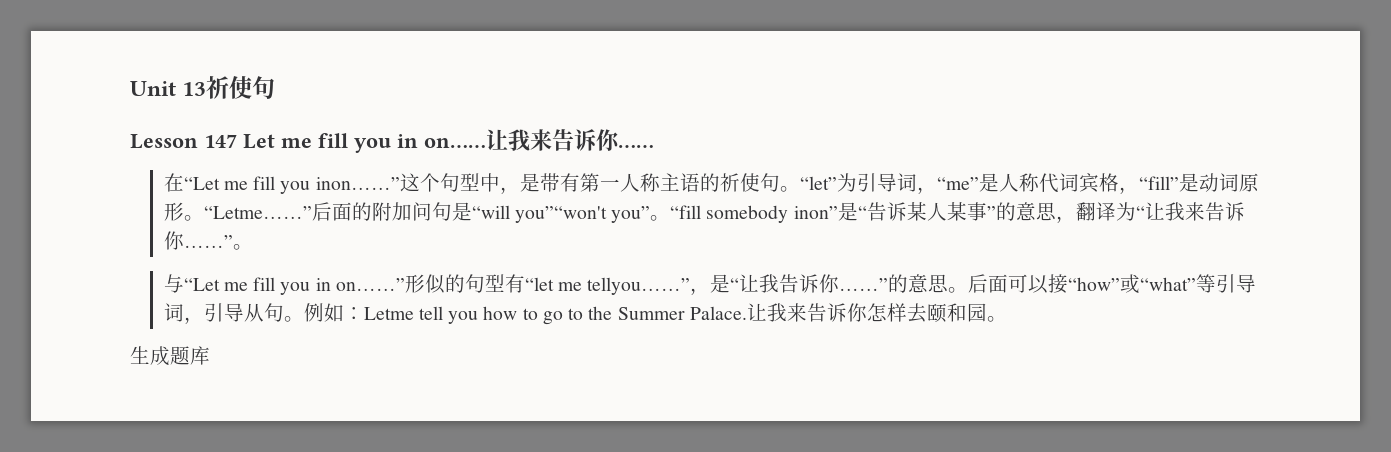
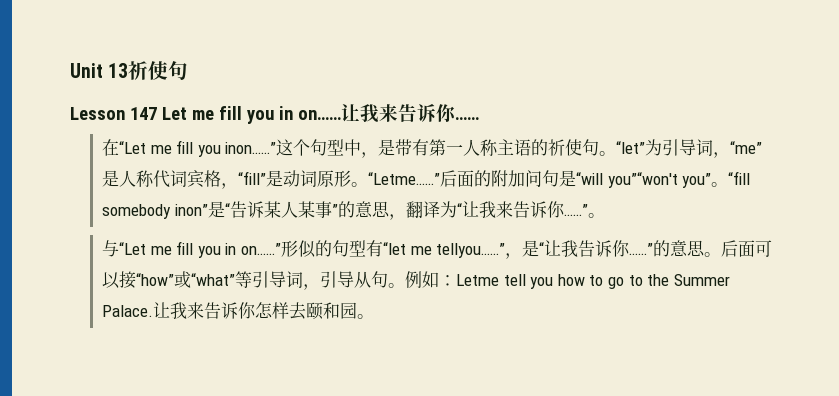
[130,346,210,366] // 生成题库 -> (375, 316) none

